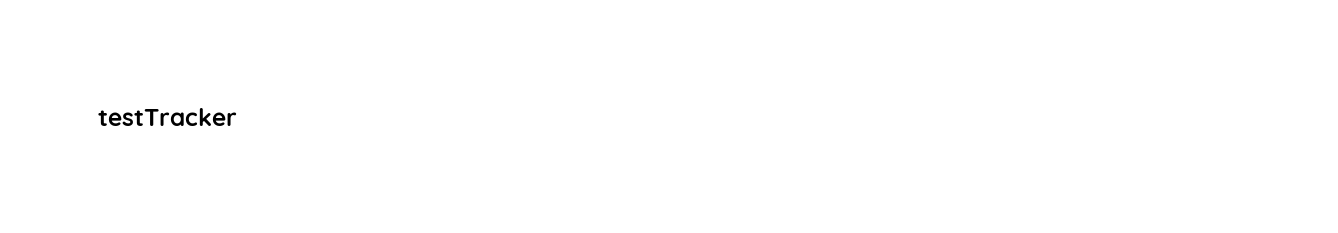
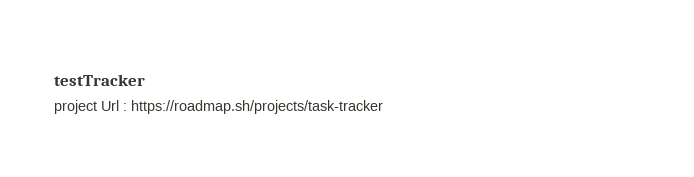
(237, 117) none -> [54,100,383,114] // project Url : https://roadmap.sh/projects/task-tracker

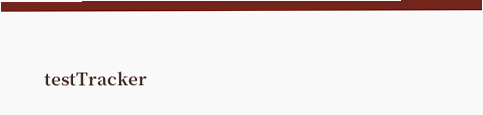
[54,100,383,114] // project Url : https://roadmap.sh/projects/task-tracker -> (148, 78) none

